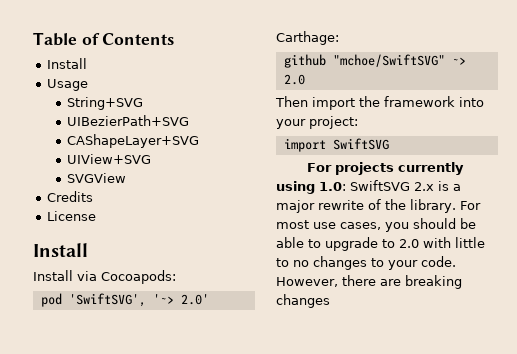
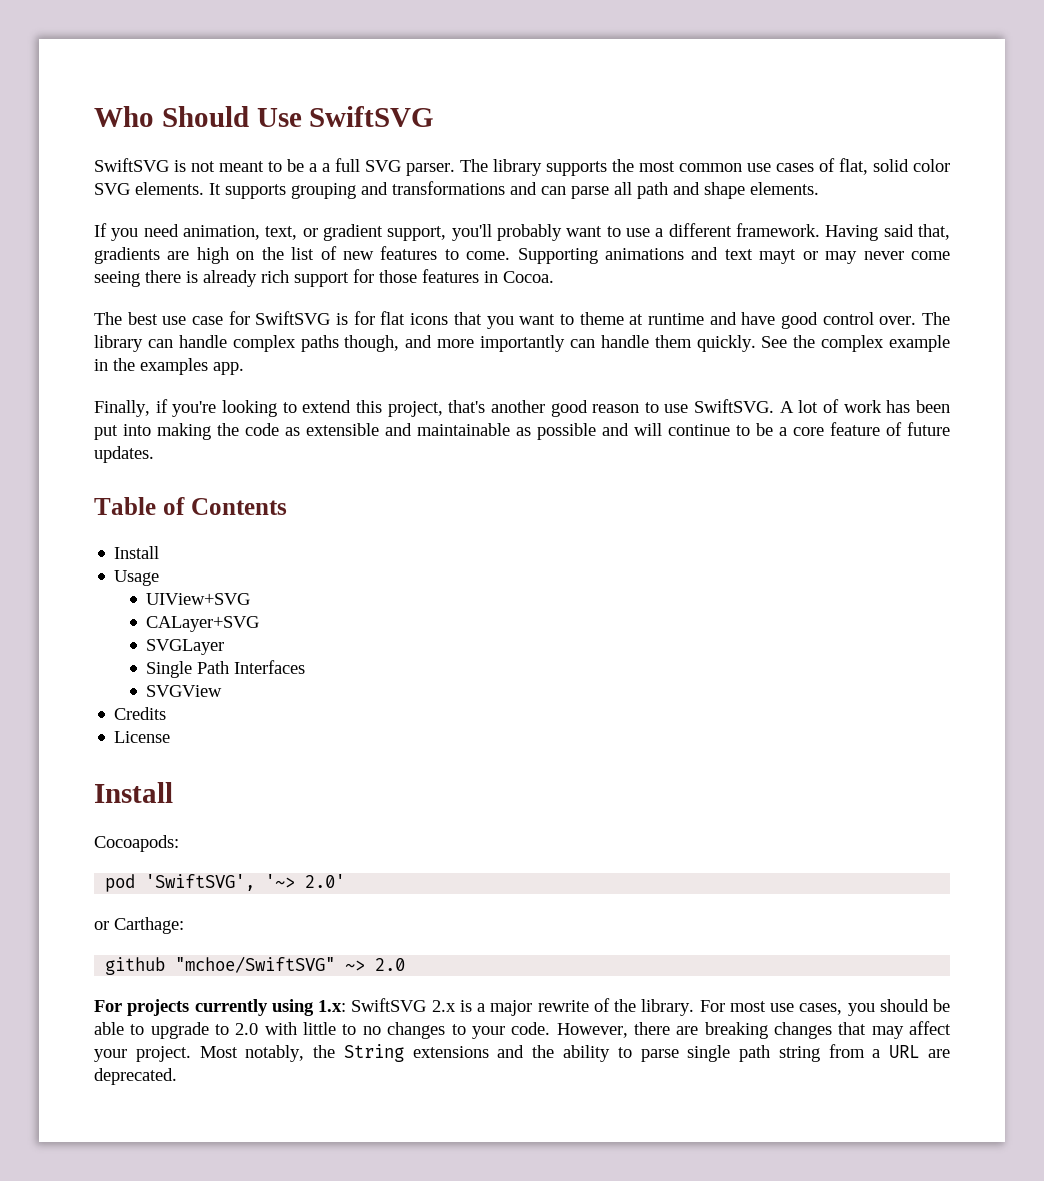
(33, 39) none -> [94,106,435,127] [94,158,950,176] [94,181,819,199] [94,223,951,241] [94,246,951,264] [94,269,554,287] [94,311,950,329] [94,335,950,352] [94,358,244,375] [94,399,950,417] [94,422,950,440] [94,446,154,463] Who Should Use SwiftSVG // SwiftSVG is not meant to be a a full SVG parser. The library supports the most common use cases of flat, solid color SVG elements. It supports grouping and transformations and can parse all path and shape elements. // If you need animation, text, or gradient support, you'll probably want to use a different framework. Having said that, gradients are high on the list of new features to come. Supporting animations and text mayt or may never come seeing there is already rich support for those features in Cocoa. // The best use case for SwiftSVG is for flat icons that you want to theme at runtime and have good control over. The library can handle complex paths though, and more importantly can handle them quickly. See the complex example in the examples app. // Finally, if you're looking to extend this project, that's another good reason to use SwiftSVG. A lot of work has been put into making the code as extensible and maintainable as possible and will continue to be a core feature of future updates. //
[67,97,144,110] [67,115,190,126] [67,134,200,148] [67,154,152,164] String+SVG // UIBezierPath+SVG // CAShapeLayer+SVG // UIView+SVG -> [146,593,251,605] [146,616,260,632] [146,639,225,655] [146,660,306,678] UIView+SVG // CALayer+SVG // SVGLayer // Single Path Interfaces
[33,270,97,281] Install via -> (173, 792) none
(209, 299) none -> [94,921,109,930] or
[275,96,484,110] [276,116,358,129] [283,138,389,152] // Then import the framework into your project: // import SwiftSVG -> (406, 964) none
[319,182,346,191] 1.0: -> [318,1000,346,1012] 1.x:
(330, 301) none -> [838,1021,952,1039] [94,1044,951,1062] [94,1068,177,1085] that may affect your project. Most notably, the String extensions and the ability to parse single path string from a URL are deprecated.

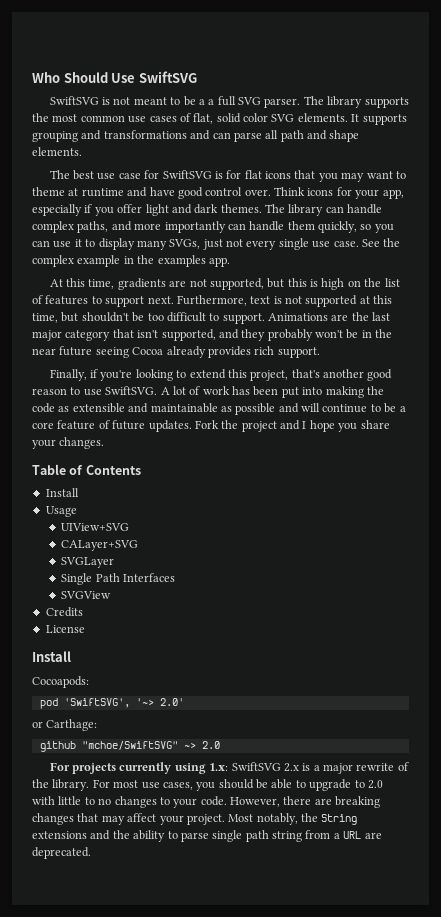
[94,223,951,241] [94,246,951,264] [94,269,554,287] // If you need animation, text, or gradient support, you'll probably want to use a different framework. Having said that, gradients are high on the list of new features to come. Supporting animations and text mayt or may never come seeing there is already rich support for those features in Cocoa. -> (82, 151) none
(514, 322) none -> [341,172,365,182] may
(917, 320) none -> [274,187,404,199] [32,204,262,216] Think icons for your app, especially if you offer light and dark themes.
[300,335,400,352] paths though, -> [77,221,109,233] paths,
[696,335,756,352] quickly. -> [318,221,394,233] [32,238,359,250] quickly, so you can use it to display many SVGs, just not every single use case.
(244, 368) none -> [49,278,400,290] [32,295,393,307] [32,312,391,324] [32,329,393,341] [32,346,320,358] // At this time, gradients are not supported, but this is high on the list of features to support next. Furthermore, text is not supported at this time, but shouldn't be too difficult to support. Animations are the last major category that isn't supported, and they probably won't be in the near future seeing Cocoa already provides rich support.
(154, 454) none -> [194,420,390,432] [32,437,105,449] Fork the project and I hope you share your changes.

